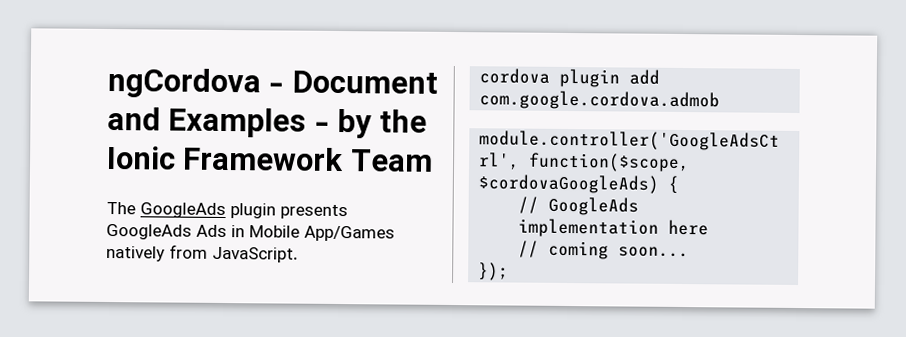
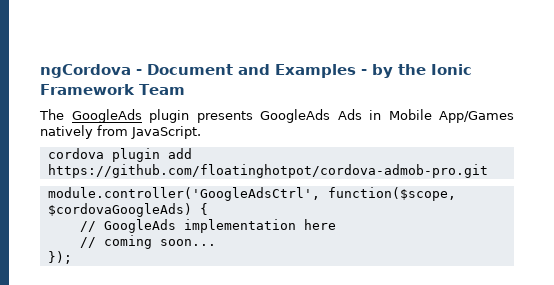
[479,90,721,111] com.google.cordova.admob -> [47,164,488,178] https://github.com/floatinghotpot/cordova-admob-pro.git

